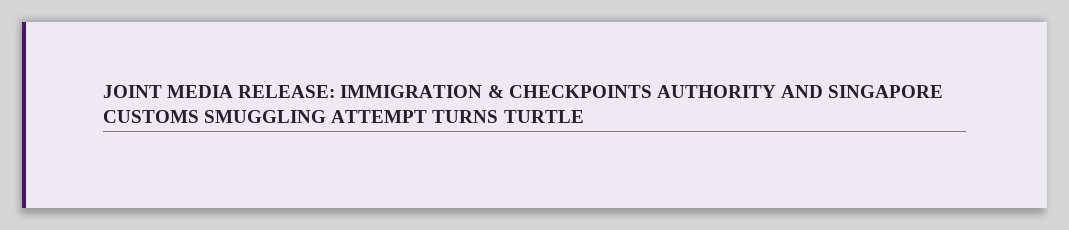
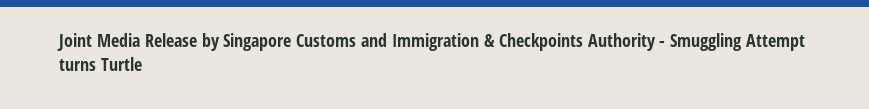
[103,85,944,98] [103,110,584,123] JOINT MEDIA RELEASE: IMMIGRATION & CHECKPOINTS AUTHORITY AND SINGAPORE CUSTOMS SMUGGLING ATTEMPT TURNS TURTLE -> [57,33,806,51] [59,57,142,71] Joint Media Release by Singapore Customs and Immigration & Checkpoints Authority - Smuggling Attempt turns Turtle

